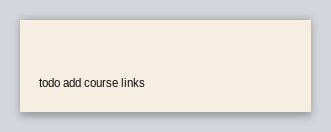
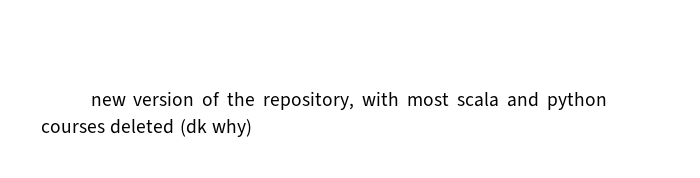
[39,78,146,87] todo add course links -> [90,91,607,110] [41,119,252,137] new version of the repository, with most scala and python courses deleted (dk why)

